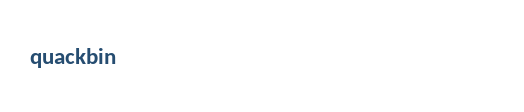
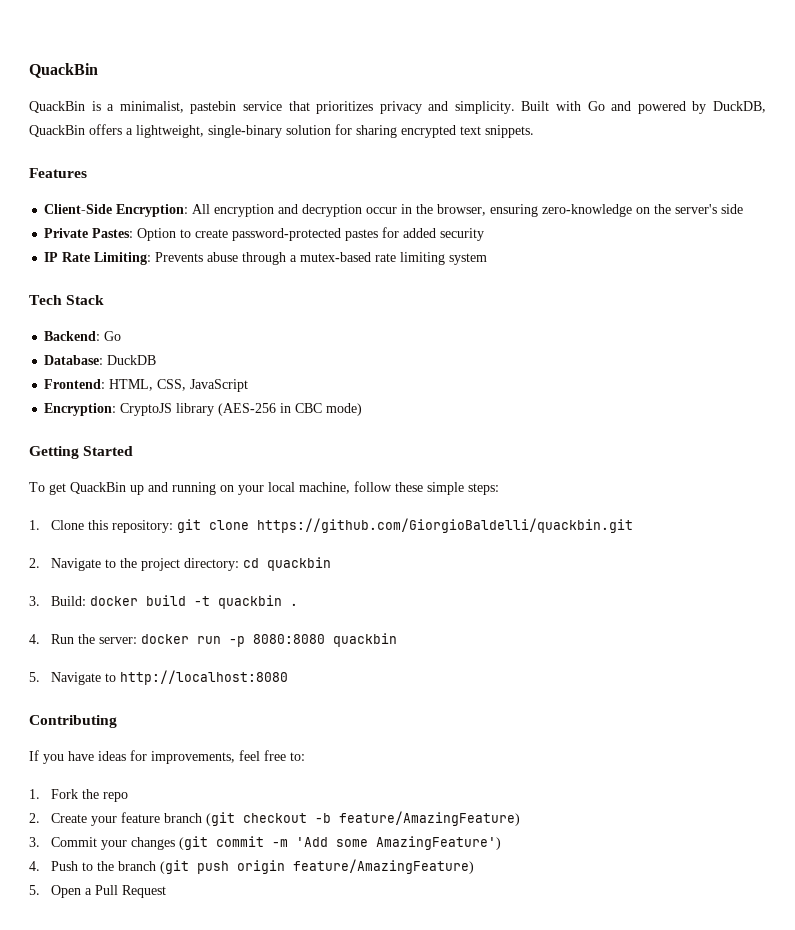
[30,48,116,68] quackbin -> [29,63,98,78] [29,101,767,114] [29,124,534,138] [29,168,87,178] [44,204,744,217] [44,227,485,241] [44,252,488,265] [29,295,105,305] [44,331,122,341] [44,355,157,365] [44,379,249,392] [44,403,363,416] [29,446,134,459] [29,481,499,495] [29,518,634,533] [29,557,332,571] [29,595,299,609] [29,633,398,647] [29,670,289,685] [29,715,117,728] [29,750,305,764] [29,789,129,802] [29,811,521,826] [29,836,502,850] [29,859,475,874] [29,885,167,898] QuackBin // QuackBin is a minimalist, pastebin service that prioritizes privacy and simplicity. Built with Go and powered by DuckDB, QuackBin offers a lightweight, single-binary solution for sharing encrypted text snippets. // Features // Client-Side Encryption: All encryption and decryption occur in the browser, ensuring zero-knowledge on the server's side // Private Pastes: Option to create password-protected pastes for added security // IP Rate Limiting: Prevents abuse through a mutex-based rate limiting system // Tech Stack // Backend: Go // Database: DuckDB // Frontend: HTML, CSS, JavaScript // Encryption: CryptoJS library (AES-256 in CBC mode) // Getting Started // To get QuackBin up and running on your local machine, follow these simple steps: // 1. Clone this repository: git clone https://github.com/GiorgioBaldelli/quackbin.git // 2. Navigate to the project directory: cd quackbin // 3. Build: docker build -t quackbin . // 4. Run the server: docker run -p 8080:8080 quackbin // 5. Navigate to http://localhost:8080 // Contributing // If you have ideas for improvements, feel free to: // 1. Fork the repo // 2. Create your feature branch (git checkout -b feature/AmazingFeature) // 3. Commit your changes (git commit -m 'Add some AmazingFeature') // 4. Push to the branch (git push origin feature/AmazingFeature) // 5. Open a Pull Request

